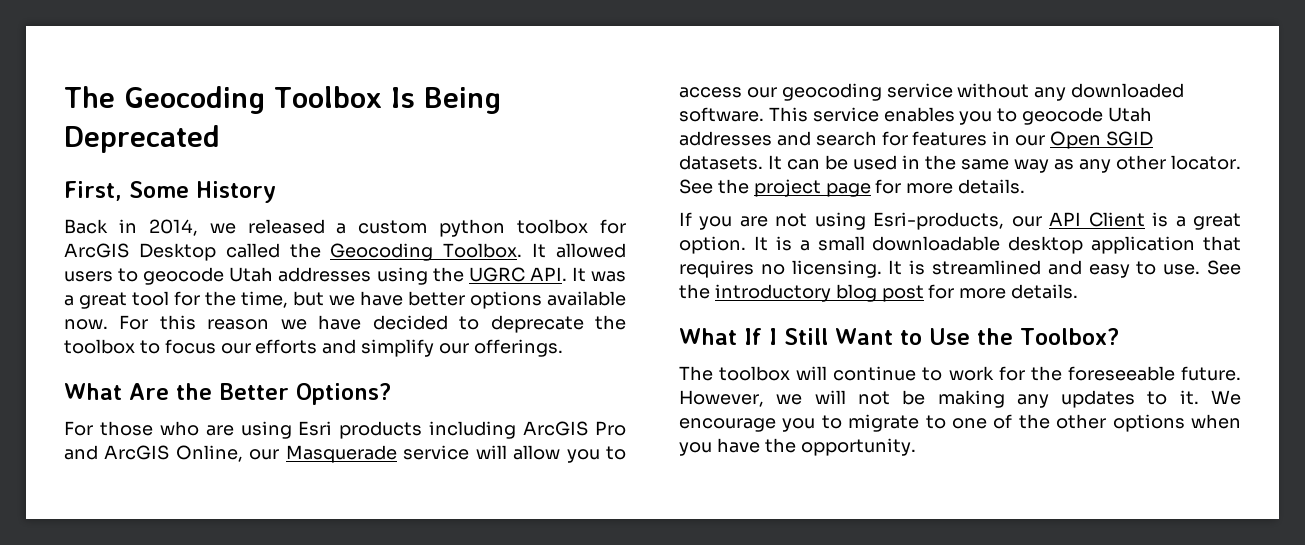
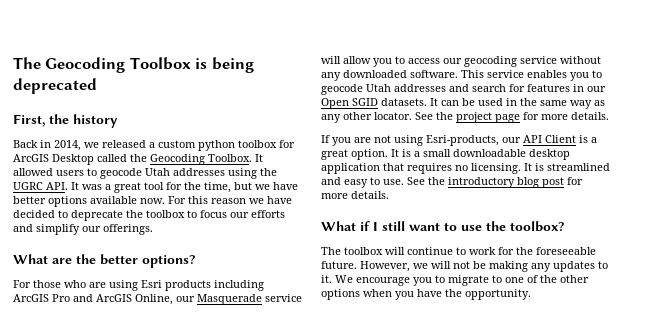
[390,87,501,114] [64,125,220,153] Is Being Deprecated -> [195,57,254,73] [13,78,97,94] is being deprecated
[129,181,276,203] Some History -> [49,114,118,128] the history
[129,383,391,405] Are the Better Options? -> [52,254,196,268] are the better options?
[744,328,1119,345] If I Still Want to Use the Toolbox? -> [360,221,565,232] if I still want to use the toolbox?

